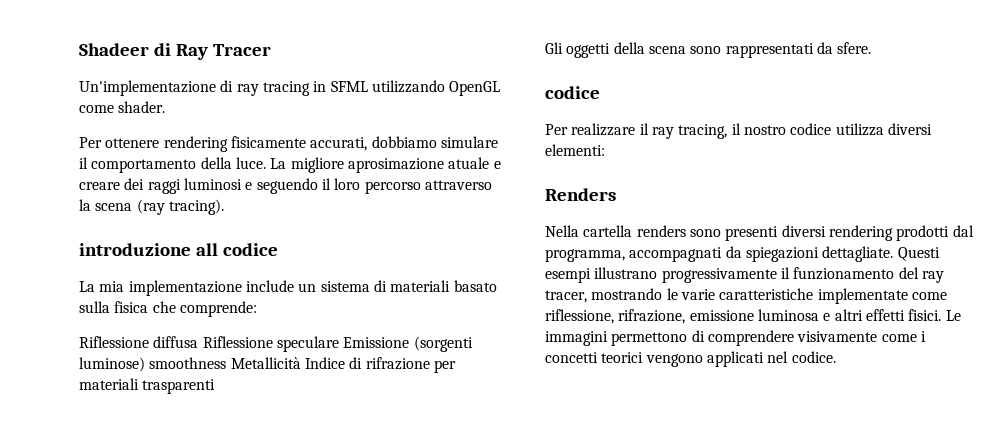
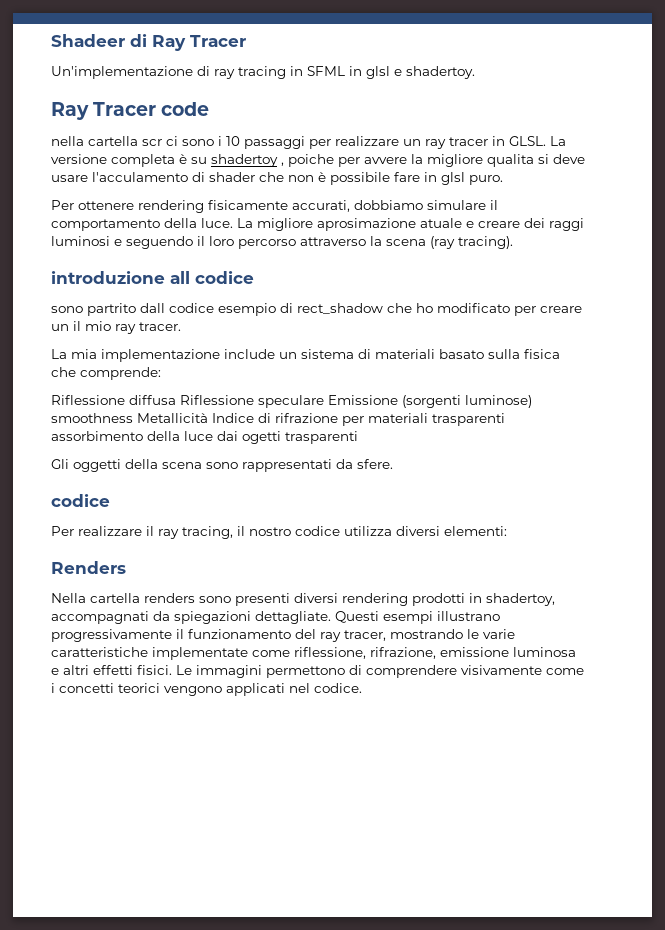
[371,80,501,96] [79,101,166,113] utilizzando OpenGL come shader. -> [349,66,475,79] [51,102,210,120] [51,136,566,149] [51,154,585,167] [51,172,503,185] in glsl e shadertoy. // Ray Tracer code // nella cartella scr ci sono i 10 passaggi per realizzare un ray tracer in GLSL. La versione completa è su shadertoy , poiche per avvere la migliore qualita si deve usare l'acculamento di shader che non è possibile fare in glsl puro.
(278, 249) none -> [51,303,582,316] [51,321,181,334] // sono partrito dall codice esempio di rect_shadow che ho modificato per creare un il mio ray tracer.
(216, 386) none -> [51,431,358,444] assorbimento della luce dai ogetti trasparenti
[952,225,974,237] [545,249,625,262] dal programma, -> [469,593,555,606] in shadertoy,

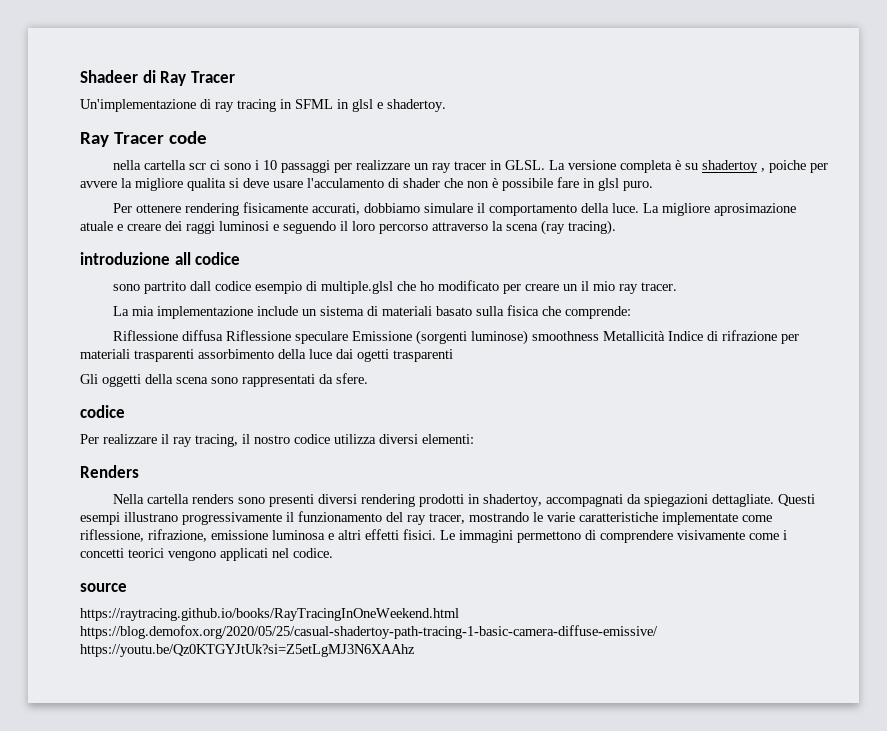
[297,303,383,314] rect_shadow -> [321,281,394,294] multiple.glsl
(362, 688) none -> [80,583,127,592] [80,608,459,621] [80,625,658,639] [80,644,415,657] // source // https://raytracing.github.io/books/RayTracingInOneWeekend.html https://blog.demofox.org/2020/05/25/casual-shadertoy-path-tracing-1-basic-camera-diffuse-emissive/ https://youtu.be/Qz0KTGYJtUk?si=Z5etLgMJ3N6XAAhz

